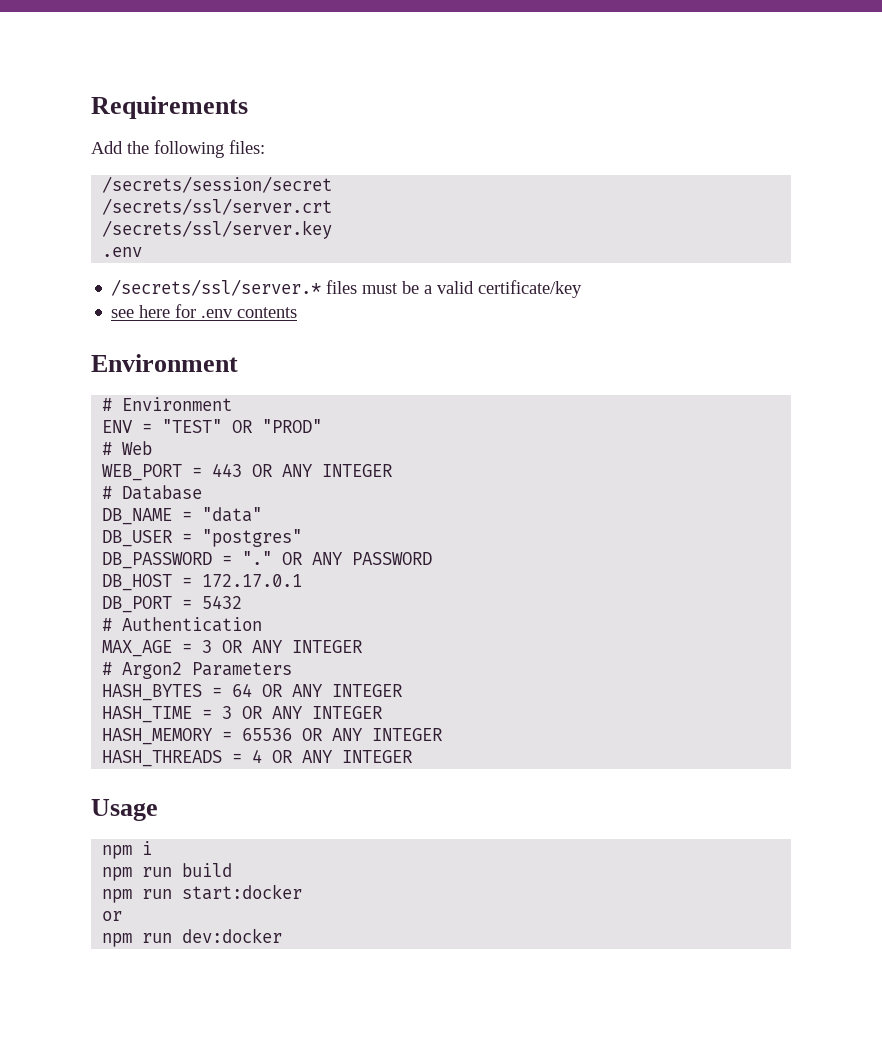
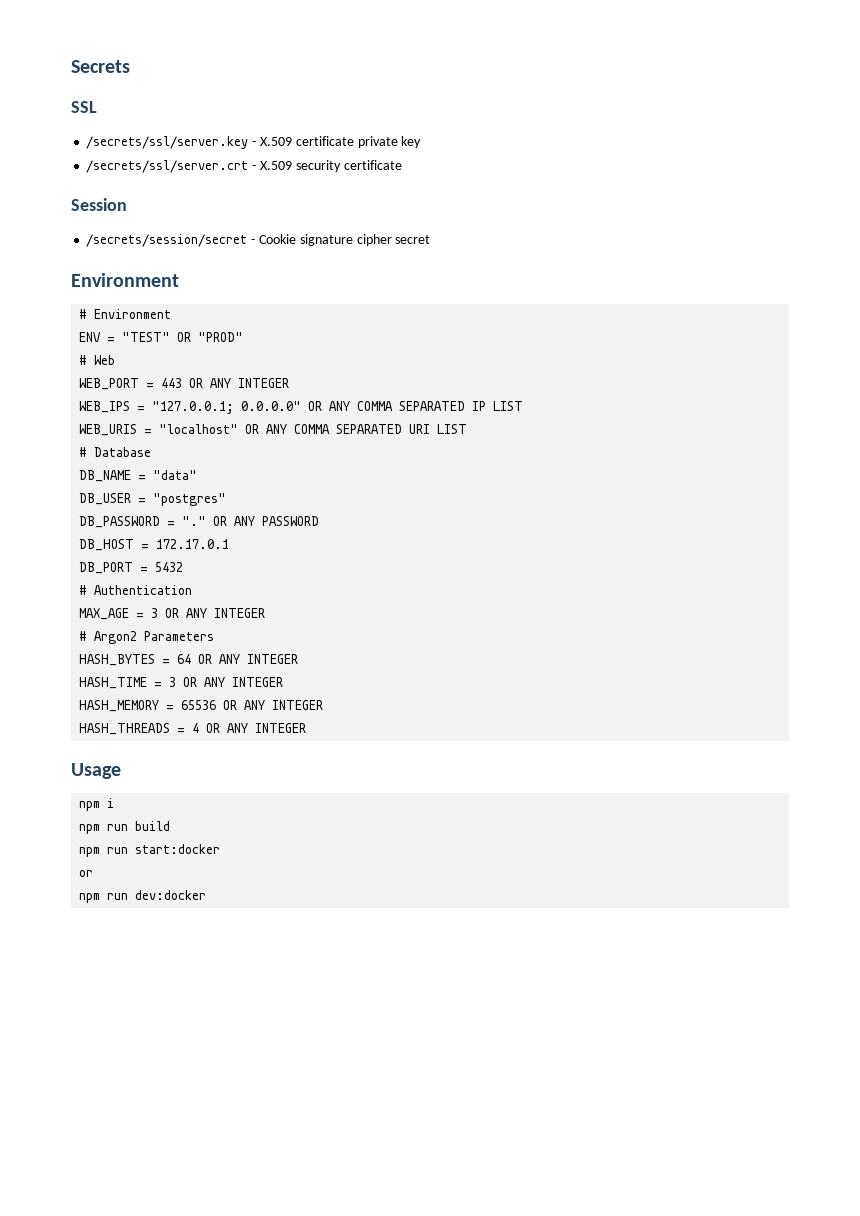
[91,96,248,119] [91,140,265,158] [102,176,333,193] [102,198,333,215] [102,220,333,239] [102,247,143,257] [111,279,583,298] [111,304,298,318] Requirements // Add the following files: // /secrets/session/secret // /secrets/ssl/server.crt // /secrets/ssl/server.key // .env // /secrets/ssl/server.* files must be a valid certificate/key // see here for .env contents -> [71,60,130,73] [71,101,97,113] [86,136,422,149] [86,160,402,173] [71,198,127,211] [86,234,431,247] Secrets // SSL // /secrets/ssl/server.key - X.509 certificate private key // /secrets/ssl/server.crt - X.509 security certificate // Session // /secrets/session/secret - Cookie signature cipher secret
(393, 470) none -> [79,401,524,414] [79,424,468,436] // WEB_IPS = "127.0.0.1; 0.0.0.0" OR ANY COMMA SEPARATED IP LIST // WEB_URIS = "localhost" OR ANY COMMA SEPARATED URI LIST

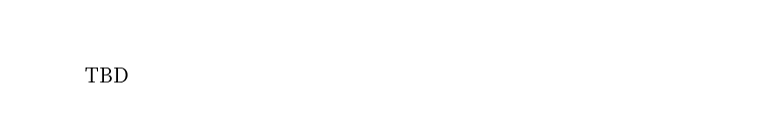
[71,60,130,73] [71,101,97,113] [86,136,422,149] [86,160,402,173] [71,198,127,211] [86,234,431,247] [71,273,179,287] [79,309,172,319] [79,332,244,342] [79,355,116,365] [79,378,290,390] [79,401,524,414] [79,424,468,436] [79,447,152,457] [79,470,198,482] [79,493,227,506] [79,516,320,528] [79,539,230,551] [79,562,184,574] [79,585,193,595] [79,608,266,620] [79,631,215,644] [79,654,299,666] [79,677,284,689] [79,700,324,712] [79,723,307,735] [71,763,121,779] [79,798,115,811] [79,821,171,834] [79,844,221,857] [79,870,94,877] [79,890,207,903] Secrets // SSL // /secrets/ssl/server.key - X.509 certificate private key // /secrets/ssl/server.crt - X.509 security certificate // Session // /secrets/session/secret - Cookie signature cipher secret // Environment // # Environment // ENV = "TEST" OR "PROD" // # Web // WEB_PORT = 443 OR ANY INTEGER // WEB_IPS = "127.0.0.1; 0.0.0.0" OR ANY COMMA SEPARATED IP LIST // WEB_URIS = "localhost" OR ANY COMMA SEPARATED URI LIST // # Database // DB_NAME = "data" // DB_USER = "postgres" // DB_PASSWORD = "." OR ANY PASSWORD // DB_HOST = 172.17.0.1 // DB_PORT = 5432 // # Authentication // MAX_AGE = 3 OR ANY INTEGER // # Argon2 Parameters // HASH_BYTES = 64 OR ANY INTEGER // HASH_TIME = 3 OR ANY INTEGER // HASH_MEMORY = 65536 OR ANY INTEGER // HASH_THREADS = 4 OR ANY INTEGER // Usage // npm i // npm run build // npm run start:docker // or // npm run dev:docker -> [84,67,129,83] TBD

